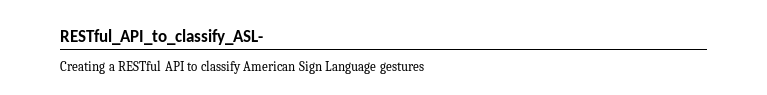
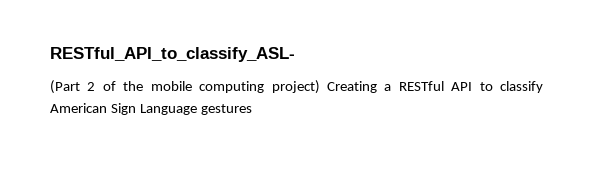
(263, 37) none -> [50,80,320,94] (Part 2 of the mobile computing project)

